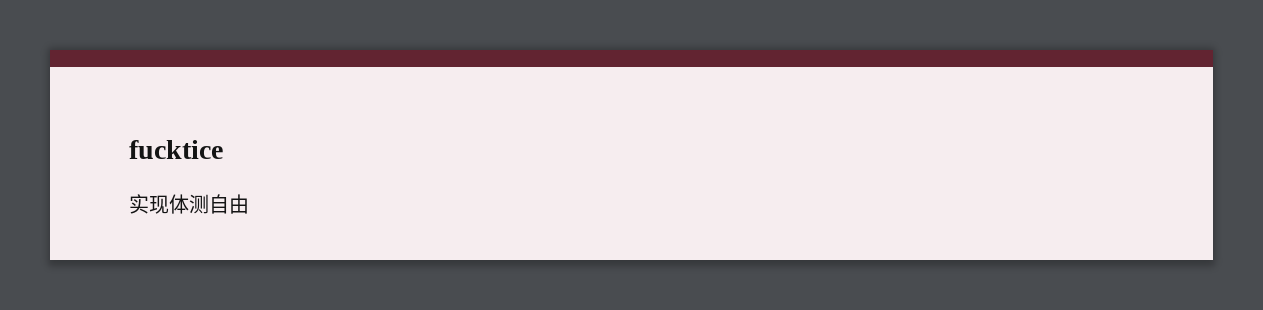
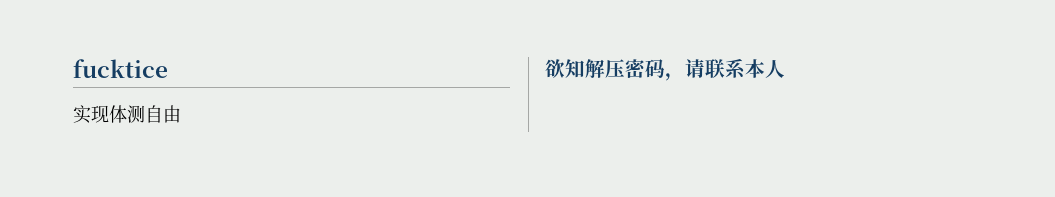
(249, 204) none -> [545,58,785,81] // 欲知解压密码，请联系本人

